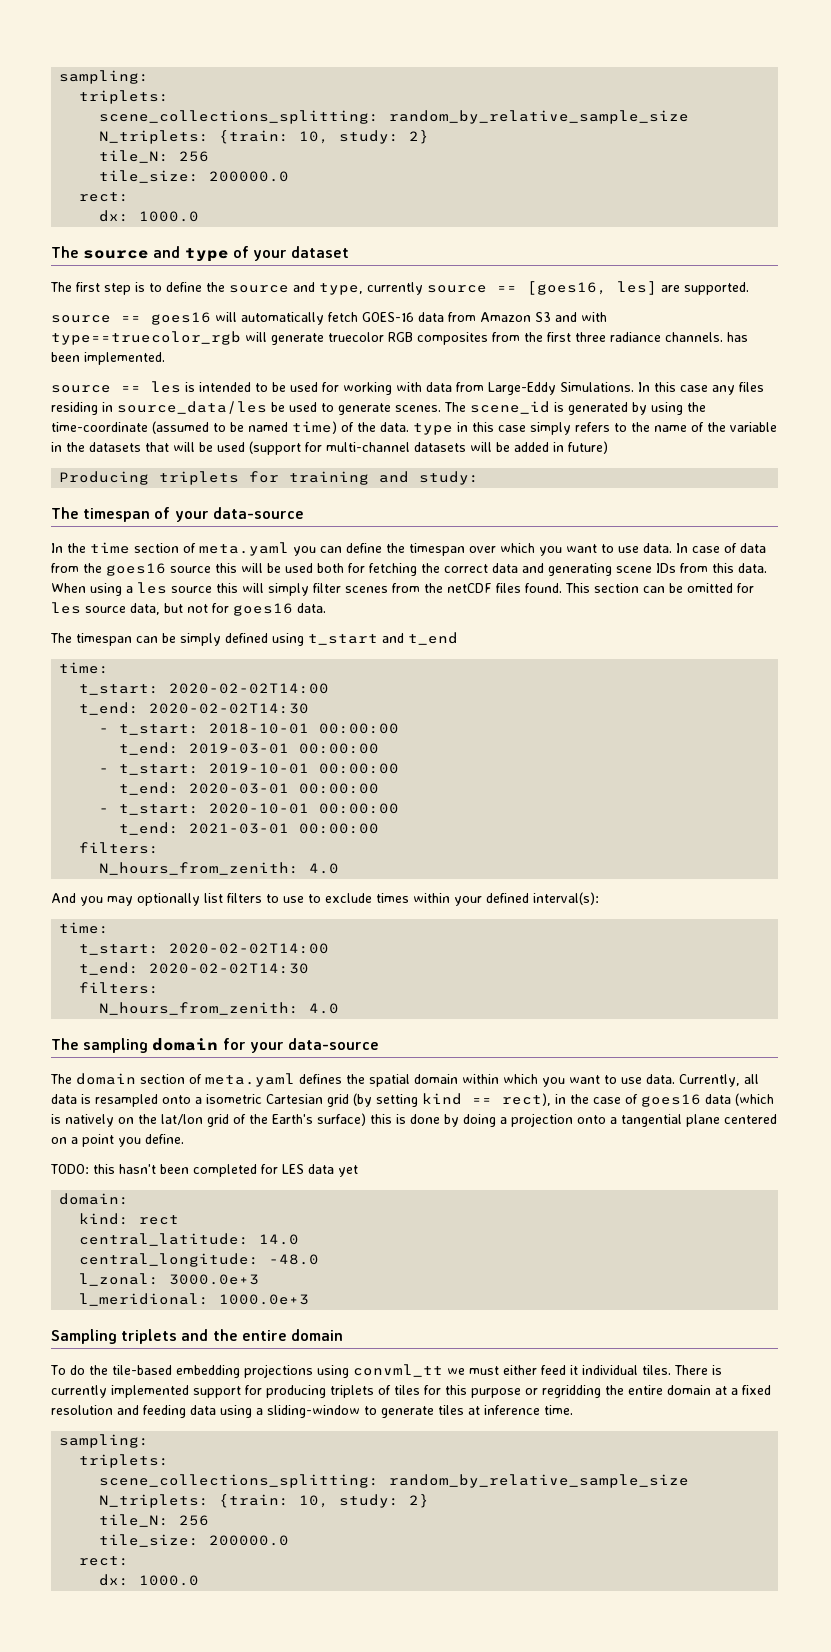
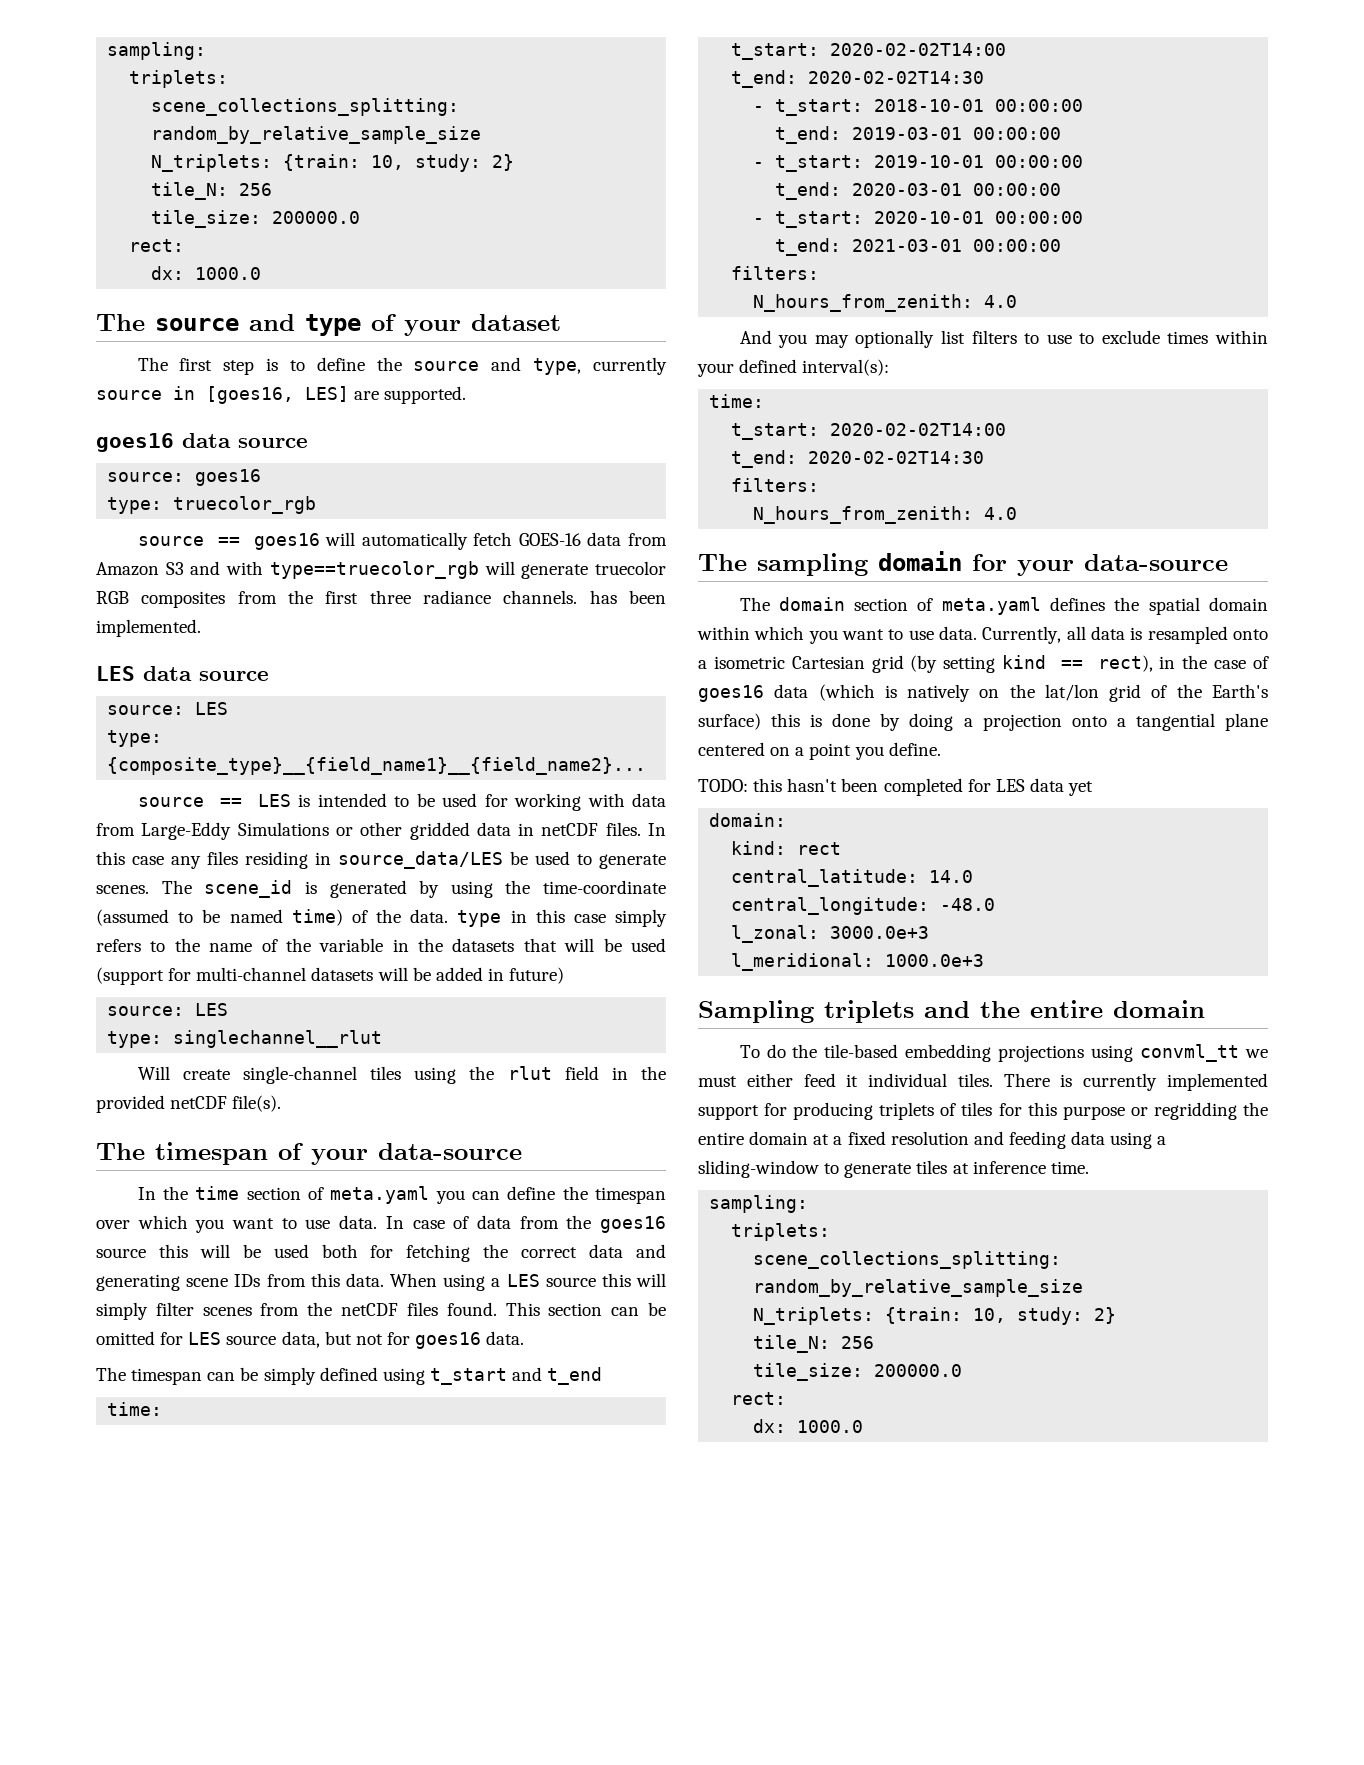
[497,281,657,295] == [goes16, les] -> [173,386,349,404] in [goes16, LES]
(749, 288) none -> [96,433,308,452] [107,469,262,486] [107,496,317,514] // goes16 data source // source: goes16 // type: truecolor_rgb
[51,381,181,393] // source == les -> [96,666,269,681] [107,702,229,715] [107,730,163,747] [107,757,647,775] [137,794,291,807] // LES data source // source: LES // type: {composite_type}__{field_name1}__{field_name2}... // source == LES
[560,382,634,392] Simulations. -> [237,822,641,840] Simulations or other gridded data in netCDF files.
[117,401,267,414] source_data/les -> [338,851,503,869] source_data/LES
[59,471,480,485] Producing triplets for training and study: -> [107,1003,229,1016] [107,1030,383,1048] [137,1066,667,1084] [96,1095,282,1113] source: LES // type: singlechannel__rlut // Will create single-channel tiles using the rlut field in the provided netCDF file(s).
[137,582,167,594] les -> [506,1274,540,1287] LES
[51,602,81,614] les -> [188,1332,222,1345] LES

